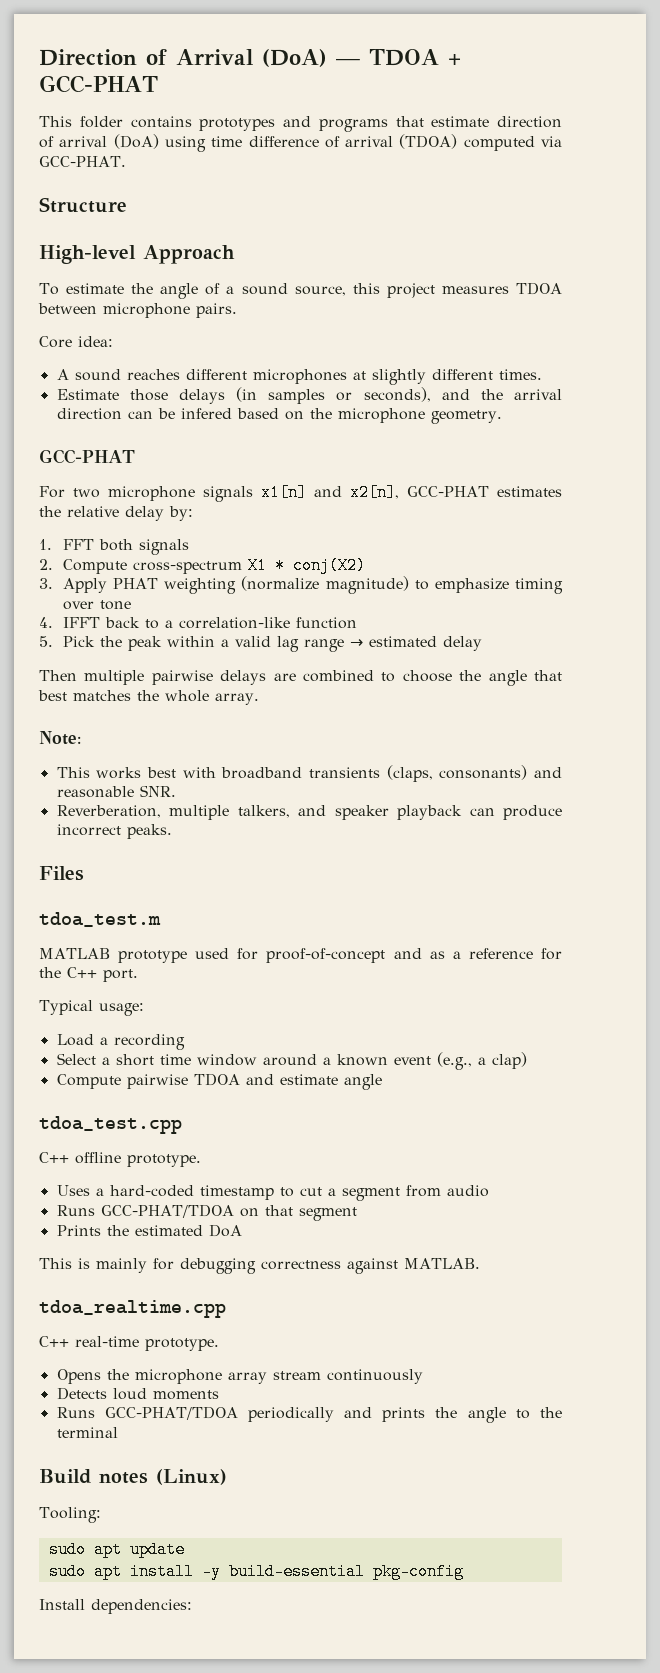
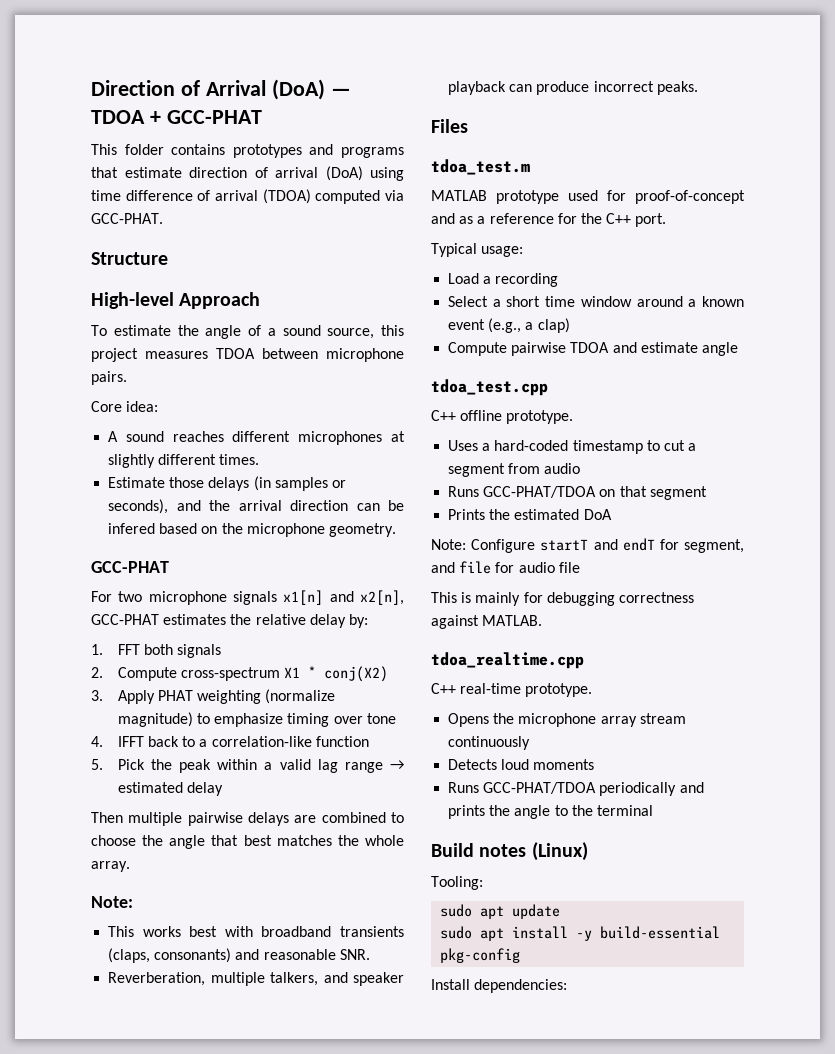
(242, 1230) none -> [431,538,744,553] [431,561,580,574] // Note: Configure startT and endT for segment, and file for audio file

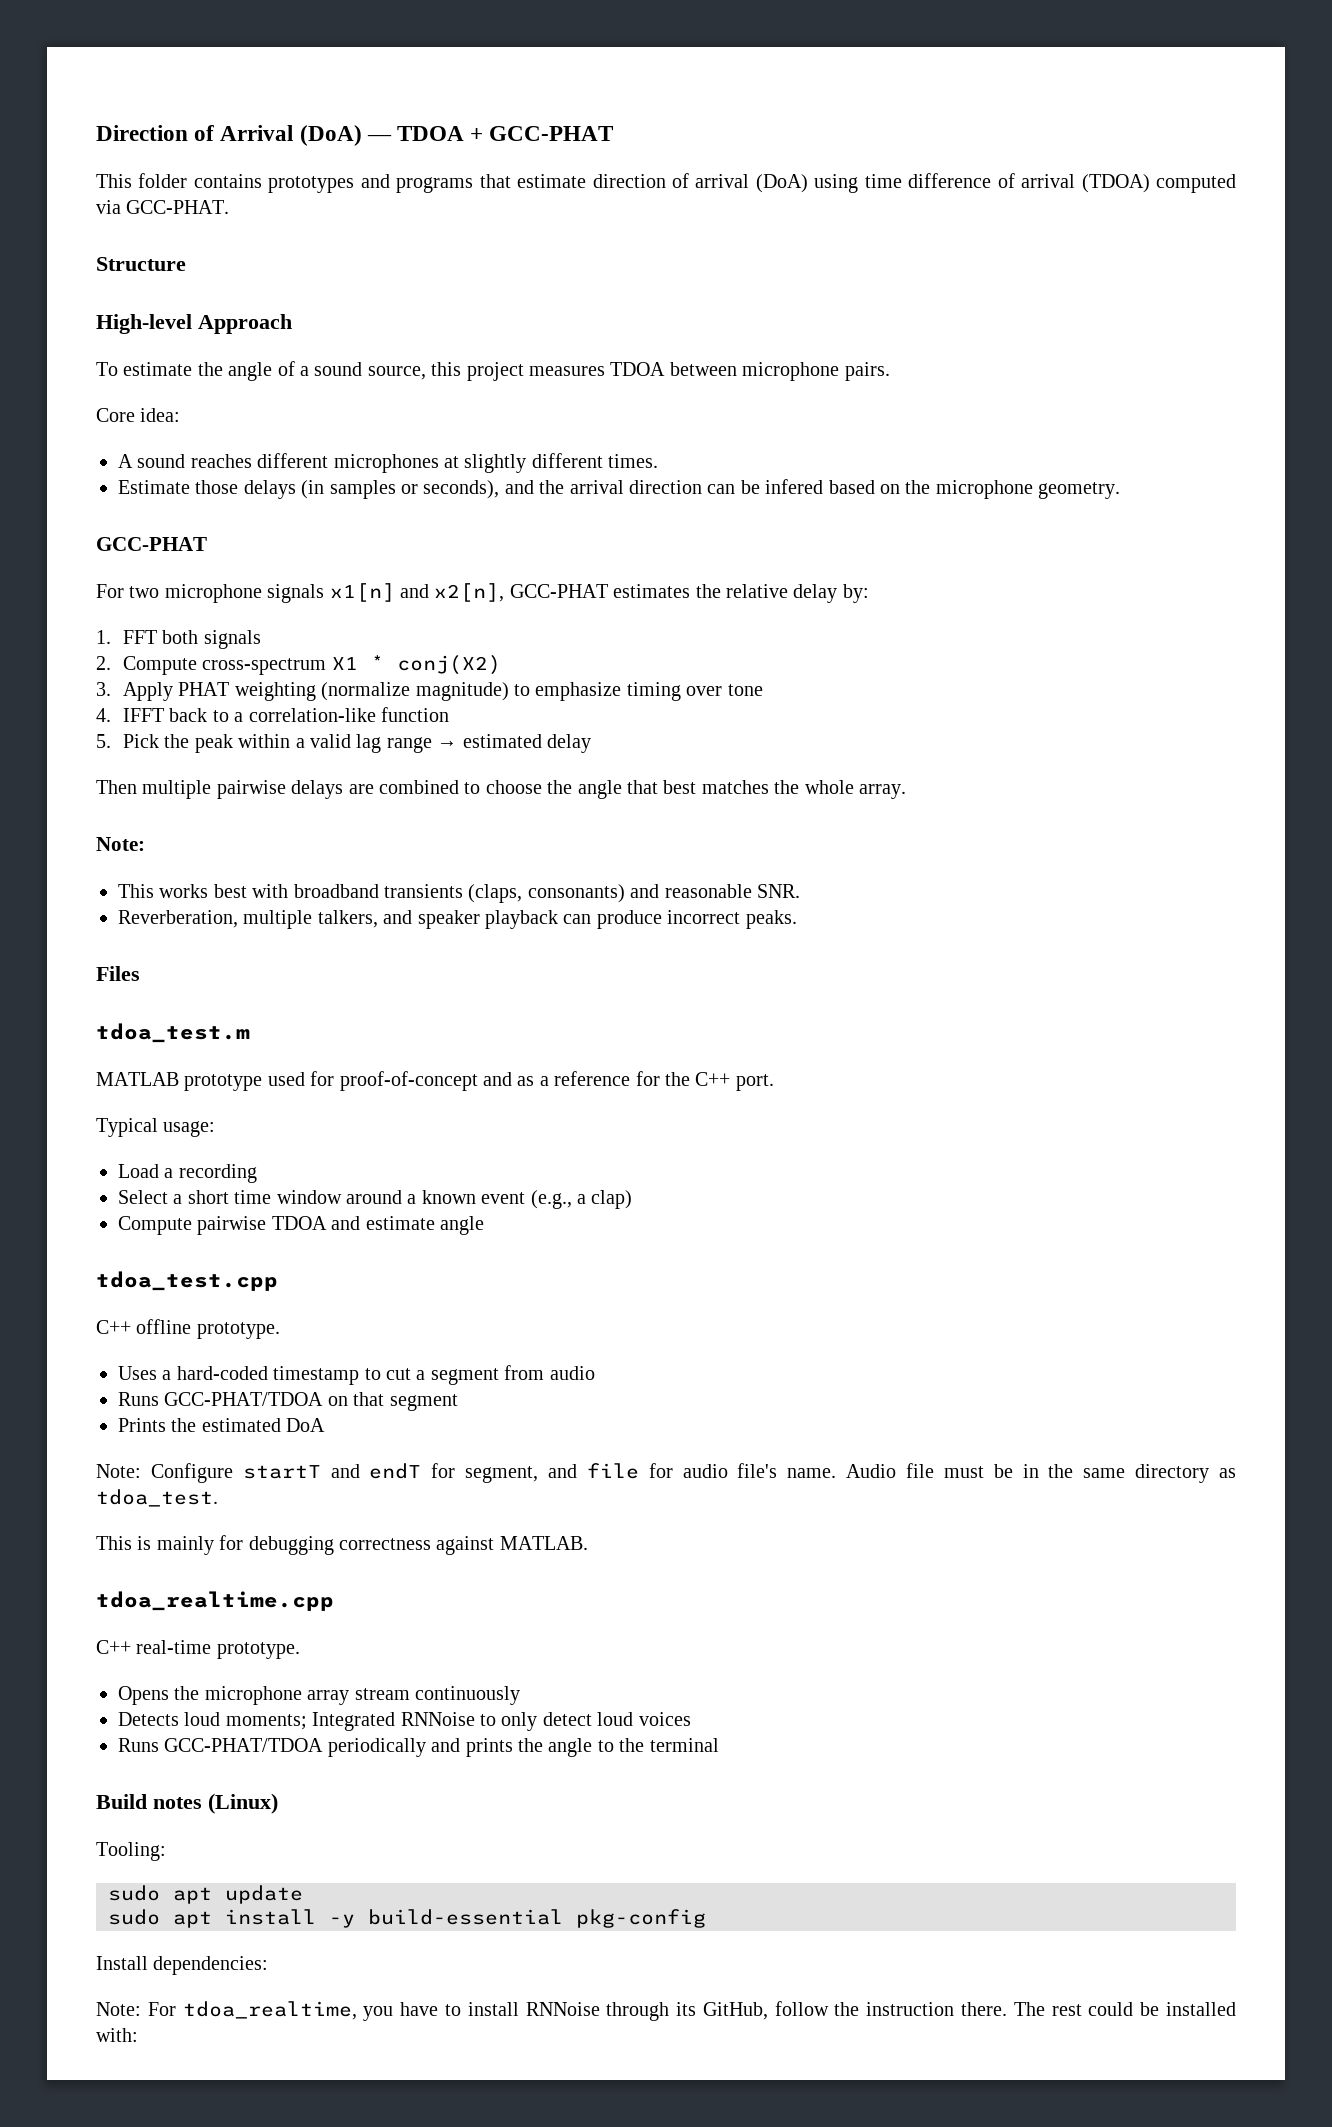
[558,562,580,573] file -> [737,1463,1237,1483] [96,1489,218,1507] file's name. Audio file must be in the same directory as tdoa_test.
[533,759,595,770] moments -> [225,1712,691,1731] moments; Integrated RNNoise to only detect loud voices
(568, 986) none -> [96,2001,1236,2021] [96,2028,138,2042] // Note: For tdoa_realtime, you have to install RNNoise through its GitHub, follow the instruction there. The rest could be installed with:

